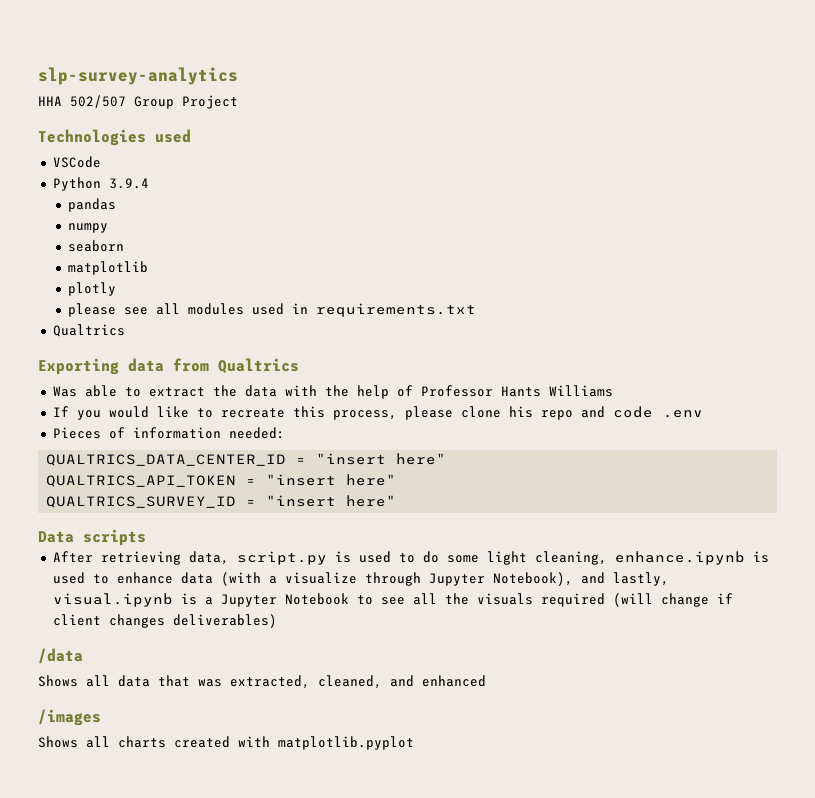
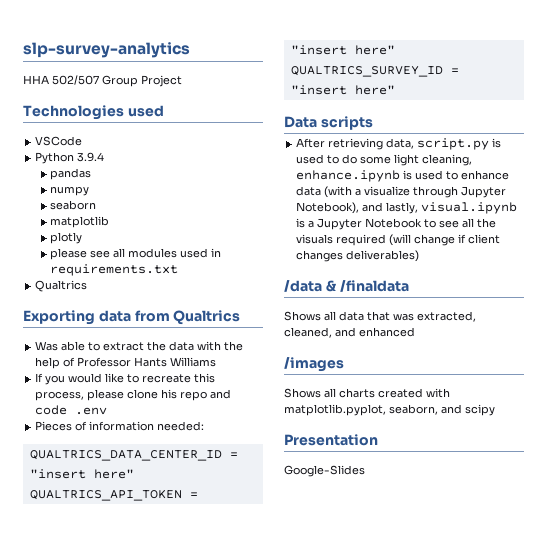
(83, 656) none -> [325,280,409,292] & /finaldata
[278,736,414,750] matplotlib.pyplot -> [284,404,495,416] [284,434,378,446] [284,465,365,477] matplotlib.pyplot, seaborn, and scipy // Presentation // Google-Slides

